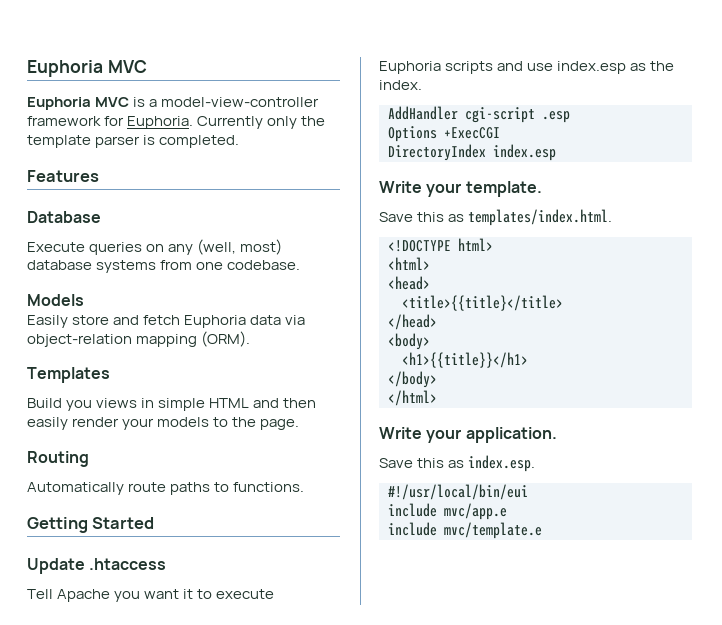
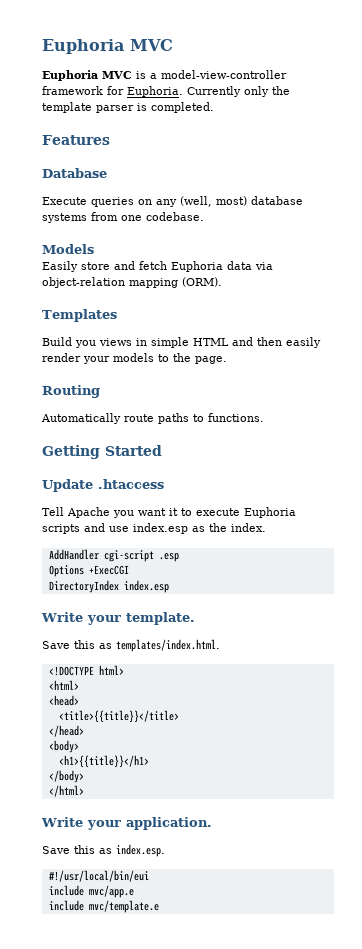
[402,295,563,311] <title>{{title}</title> -> [58,710,179,723] <title>{{title}}</title>

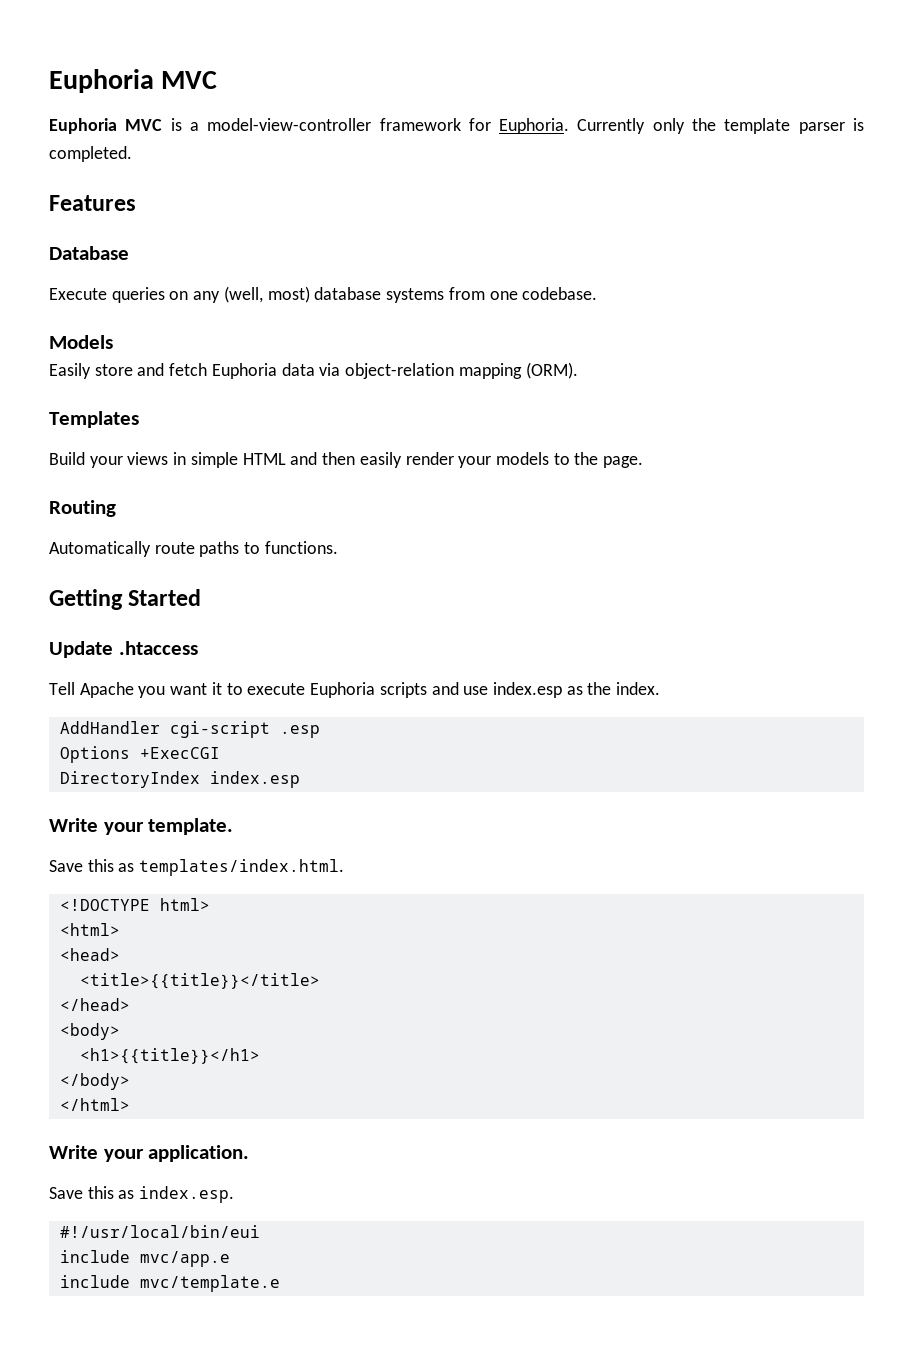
[75,340,96,348] you -> [89,456,123,468] your

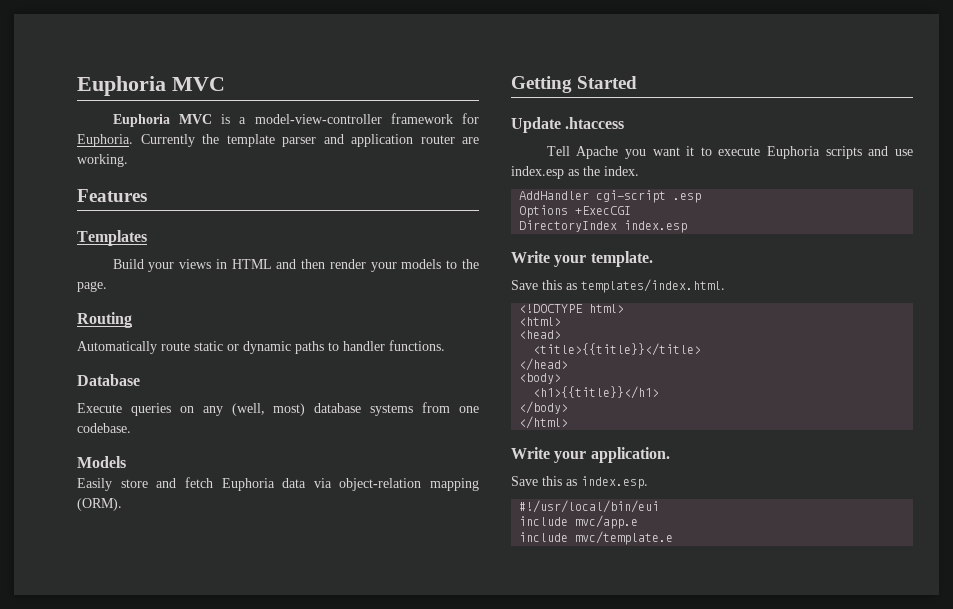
[652,118,685,134] only -> (195, 140) none
[852,118,864,131] [49,146,132,162] [49,195,136,211] is completed. // Features -> [323,134,479,147] [77,154,128,167] [77,189,147,202] [77,230,147,246] [112,259,479,272] [77,281,107,292] [77,312,132,328] [77,340,445,354] and application router are working. // Features // Templates // Build your views in HTML and then render your models to the page. // Routing // Automatically route static or dynamic paths to handler functions.
[49,411,139,428] [49,452,644,468] [49,500,116,517] [49,541,338,557] // Templates // Build your views in simple HTML and then easily render your models to the page. // Routing // Automatically route paths to functions. -> (122, 504) none

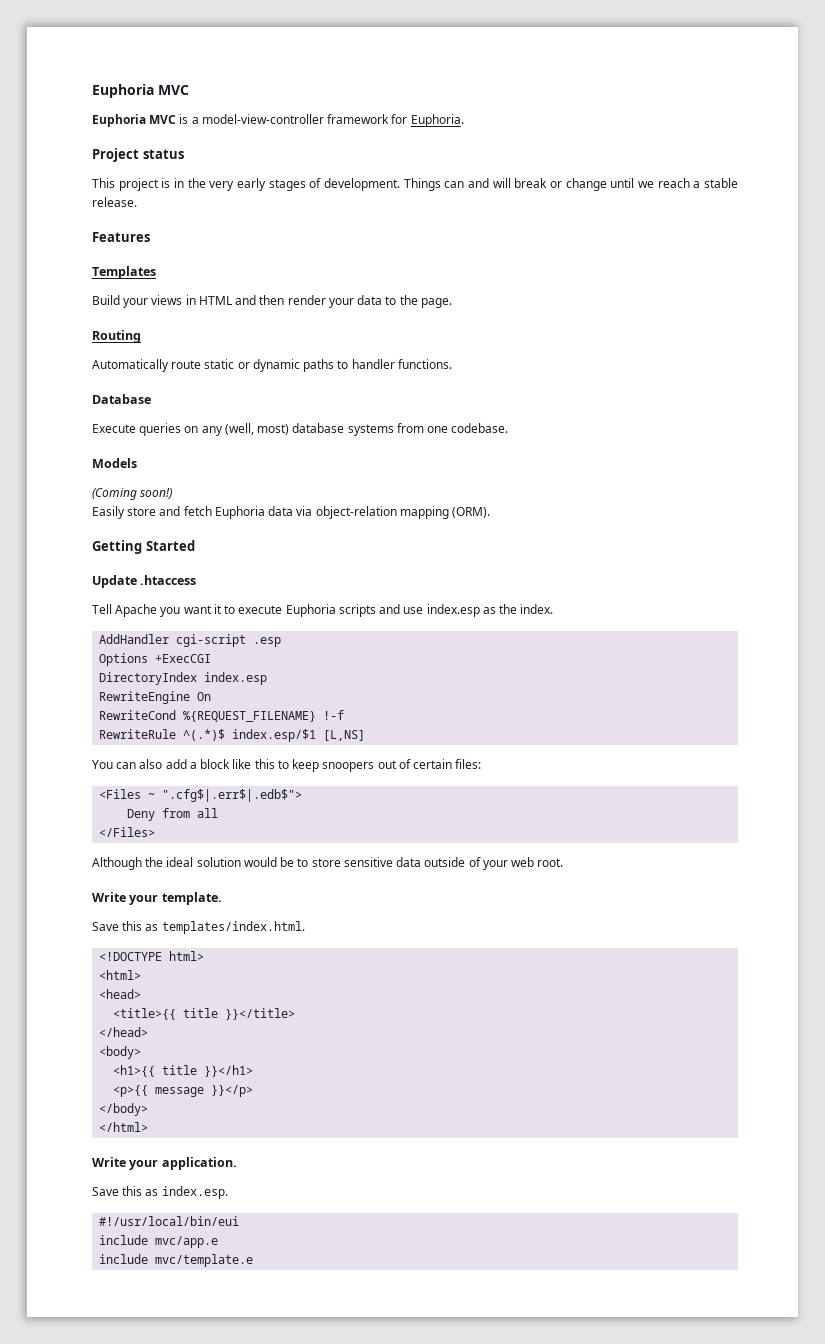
[140,134,479,147] [77,154,128,167] Currently the template parser and application router are working. -> [92,148,184,162] [92,178,738,191] [92,197,137,207] // Project status // This project is in the very early stages of development. Things can and will break or change until we reach a stable release.
[401,259,442,269] models -> [357,295,383,305] data
(126, 462) none -> [92,488,173,500] // (Coming soon!)
(688, 226) none -> [99,691,212,704] [99,710,345,722] [99,729,366,742] [92,759,482,772] [99,789,303,802] [127,808,219,821] [99,827,156,837] [92,857,564,870] // RewriteEngine On // RewriteCond %{REQUEST_FILENAME} !-f // RewriteRule ^(.*)$ index.esp/$1 [L,NS] // You can also add a block like this to keep snoopers out of certain files: // <Files ~ ".cfg$|.err$|.edb$"> // Deny from all // </Files> // Although the ideal solution would be to store sensitive data outside of your web root.
[533,343,702,356] <title>{{title}}</title> -> [113,1008,296,1020] <title>{{ title }}</title>
[533,386,660,399] <h1>{{title}}</h1> -> [113,1065,254,1077] [113,1085,254,1097] <h1>{{ title }}</h1> // <p>{{ message }}</p>

